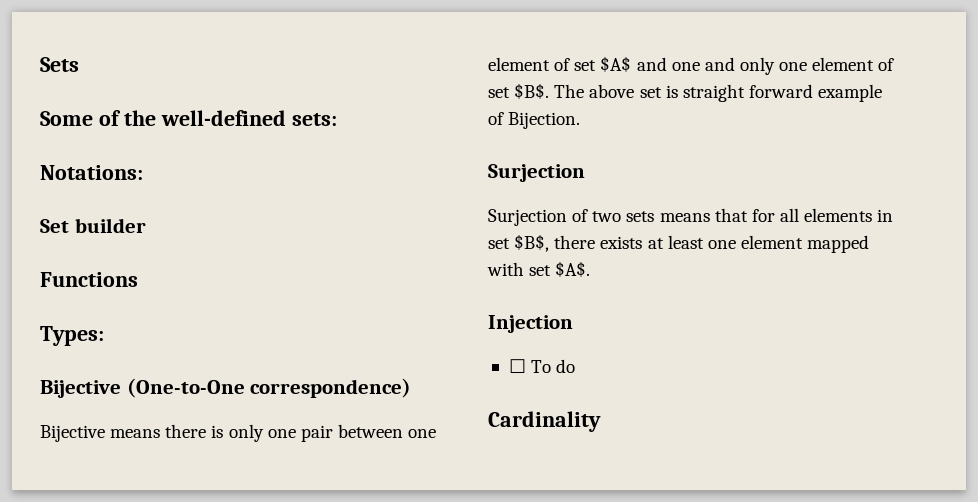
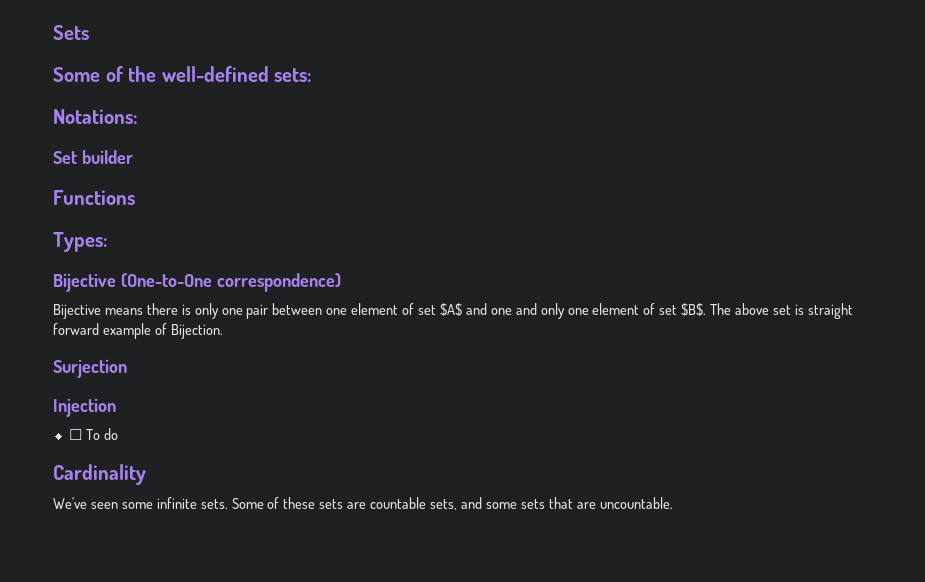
[488,208,894,226] [488,234,870,253] [487,261,591,277] // Surjection of two sets means that for all elements in set $B$, there exists at least one element mapped with set $A$. -> (127, 368) none
(601, 421) none -> [53,497,673,510] // We've seen some infinite sets. Some of these sets are countable sets, and some sets that are uncountable.

